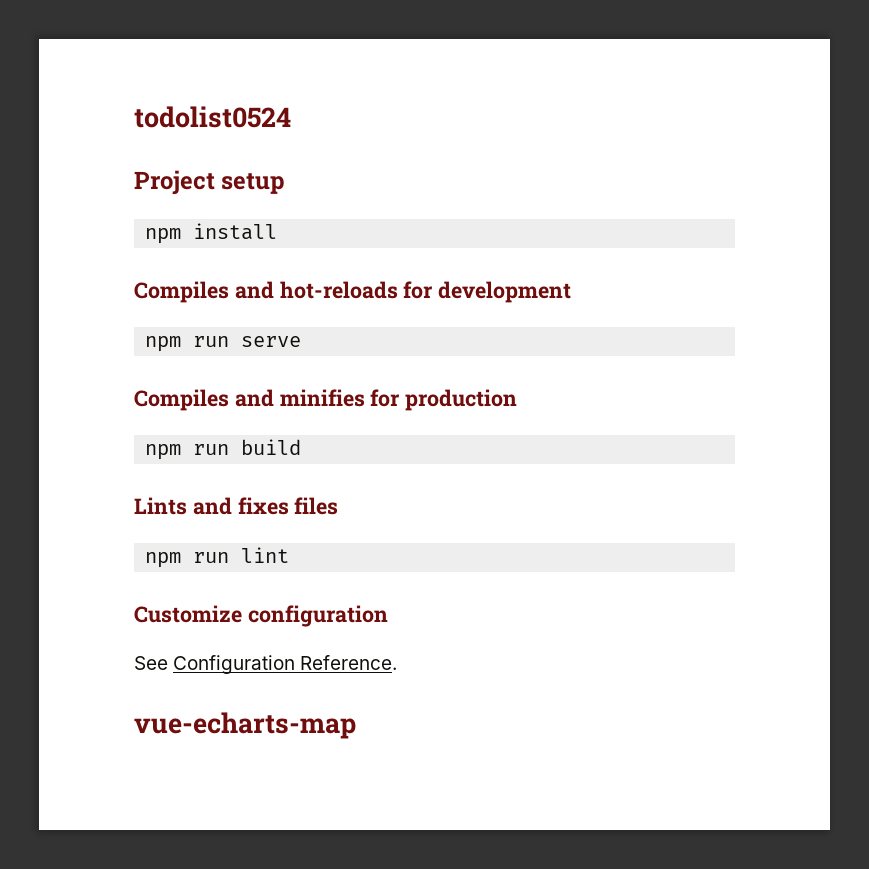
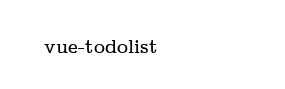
[134,106,291,128] [134,170,286,195] [145,223,278,244] [134,281,572,303] [145,336,302,352] [134,389,518,411] [145,439,302,460] [134,497,339,515] [145,547,290,568] [134,605,388,627] [134,655,398,674] [134,712,356,739] todolist0524 // Project setup // npm install // Compiles and hot-reloads for development // npm run serve // Compiles and minifies for production // npm run build // Lints and fixes files // npm run lint // Customize configuration // See Configuration Reference. // vue-echarts-map -> [44,40,158,53] vue-todolist

